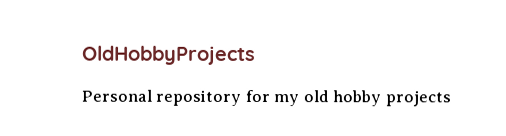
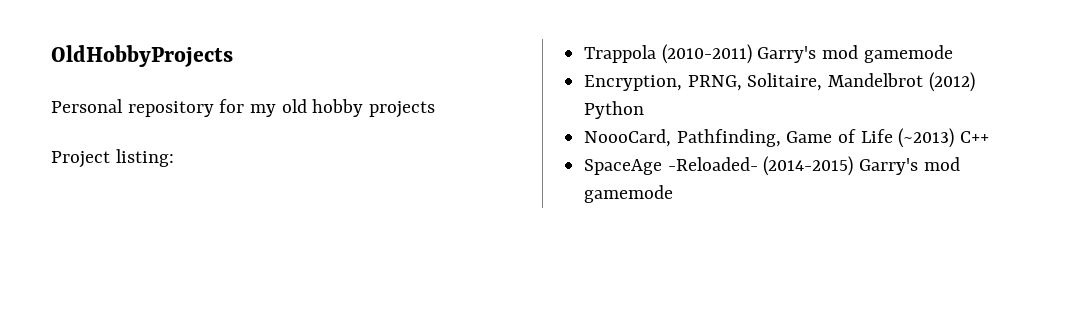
(451, 98) none -> [51,149,174,168] [584,44,953,64] [584,72,975,92] [584,101,645,119] [584,128,990,148] [584,156,960,176] [584,185,674,203] // Project listing: // Trappola (2010-2011) Garry's mod gamemode // Encryption, PRNG, Solitaire, Mandelbrot (2012) Python // NoooCard, Pathfinding, Game of Life (~2013) C++ // SpaceAge -Reloaded- (2014-2015) Garry's mod gamemode

